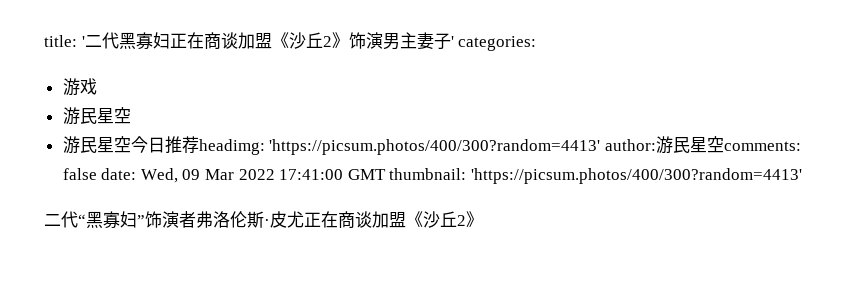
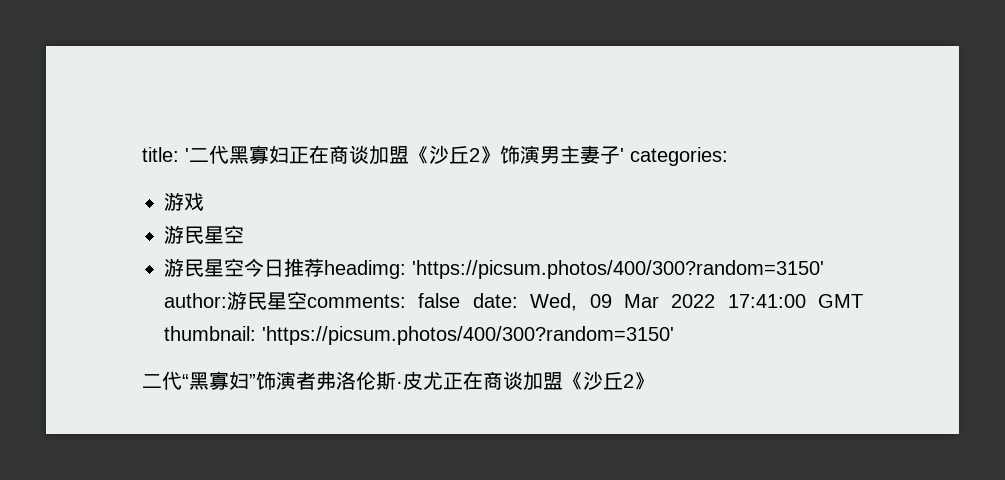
[269,139,601,155] 'https://picsum.photos/400/300?random=4413' -> [412,260,824,279] 'https://picsum.photos/400/300?random=3150'
[471,168,803,184] 'https://picsum.photos/400/300?random=4413' -> [262,326,674,345] 'https://picsum.photos/400/300?random=3150'

